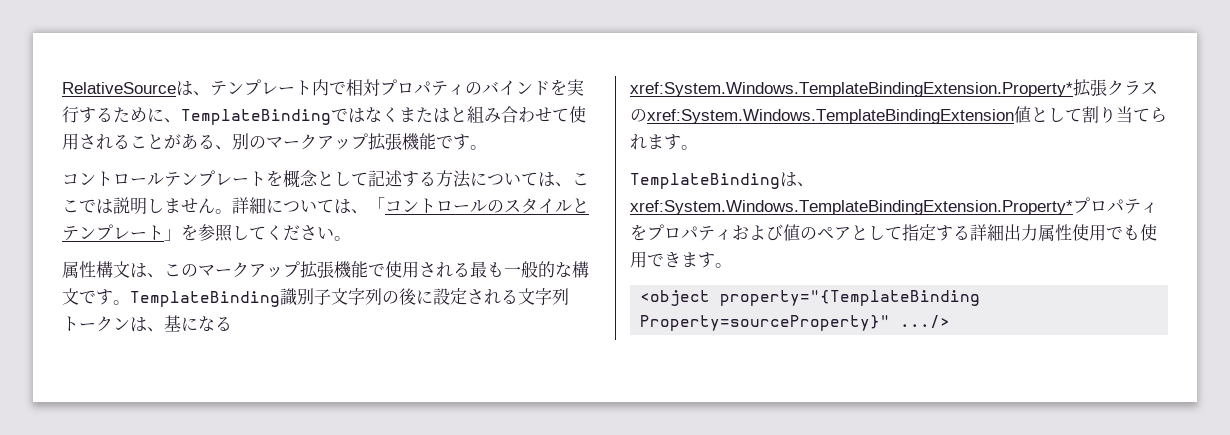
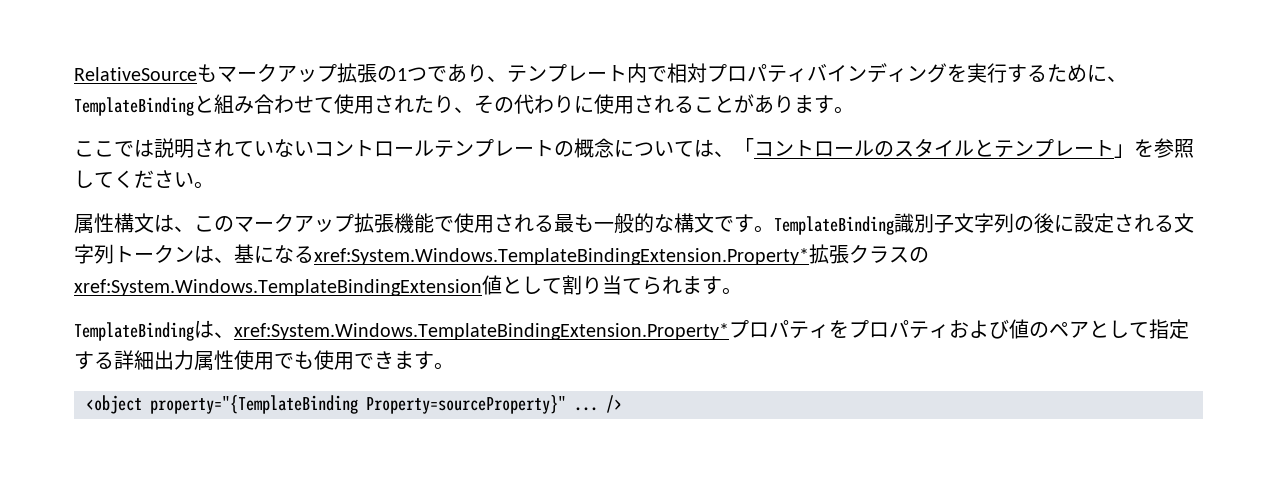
[176,81,193,96] は -> [197,63,487,83] もマークアップ拡張の1つであり
[465,80,550,96] のバインド -> [807,63,947,83] バインディング
[331,107,450,123] ではなくまたは -> (194, 106) none
[113,133,487,151] ることがある、別のマークアップ拡張機能です。 // -> [414,94,854,114] [74,138,314,158] たり、その代わりに使用されることがあります。 // ここでは説明されていない
[266,170,589,188] [62,197,266,215] を概念として記述する方法については、ここでは説明しません。詳細 -> [554,138,614,158] の概念
[900,315,951,329] .../> -> [574,395,622,413] ... />

